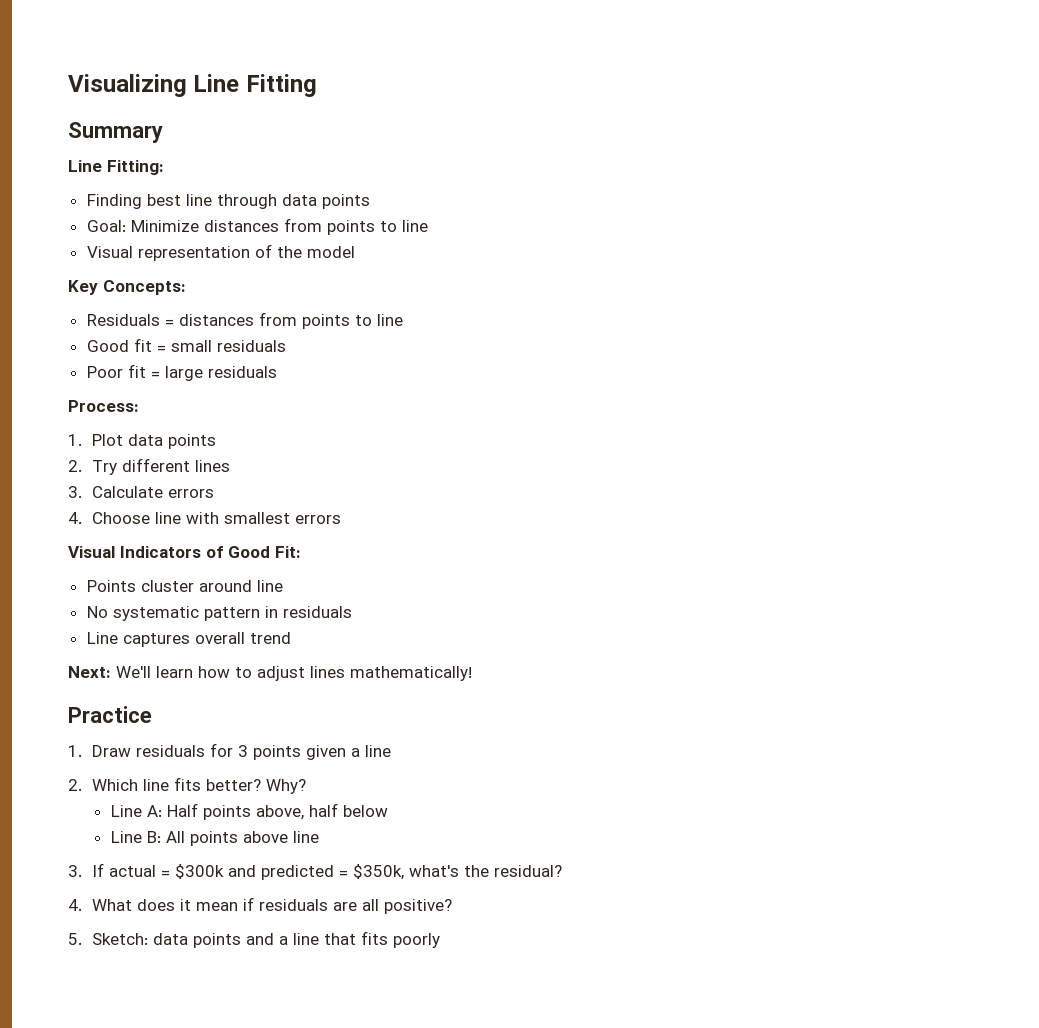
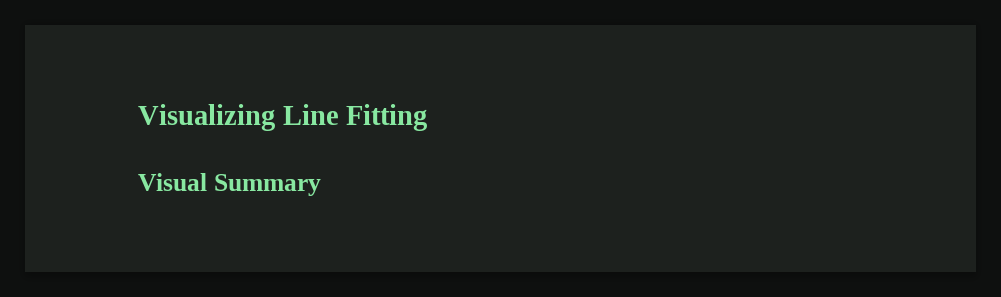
(317, 85) none -> [138,173,207,191] Visual
[68,160,164,175] [86,194,370,209] [86,218,428,235] [86,244,355,261] [68,280,186,295] [86,312,403,329] [86,338,286,352] [86,364,277,381] [68,400,139,412] [68,434,217,449] [68,458,231,475] [68,486,215,498] [68,512,342,524] [68,546,301,558] [86,580,283,592] [86,606,352,621] [86,632,291,647] [68,666,472,681] [68,706,152,723] [68,743,392,760] [68,777,307,794] [110,803,388,820] [110,831,319,846] [68,863,563,880] [68,897,453,914] [68,931,441,948] // Line Fitting: // Finding best line through data points // Goal: Minimize distances from points to line // Visual representation of the model // Key Concepts: // Residuals = distances from points to line // Good fit = small residuals // Poor fit = large residuals // Process: // 1. Plot data points // 2. Try different lines // 3. Calculate errors // 4. Choose line with smallest errors // Visual Indicators of Good Fit: // Points cluster around line // No systematic pattern in residuals // Line captures overall trend // Next: We'll learn how to adjust lines mathematically! // Practice // 1. Draw residuals for 3 points given a line // 2. Which line fits better? Why? // Line A: Half points above, half below // Line B: All points above line // 3. If actual = $300k and predicted = $350k, what's the residual? // 4. What does it mean if residuals are all positive? // 5. Sketch: data points and a line that fits poorly -> (321, 185) none

